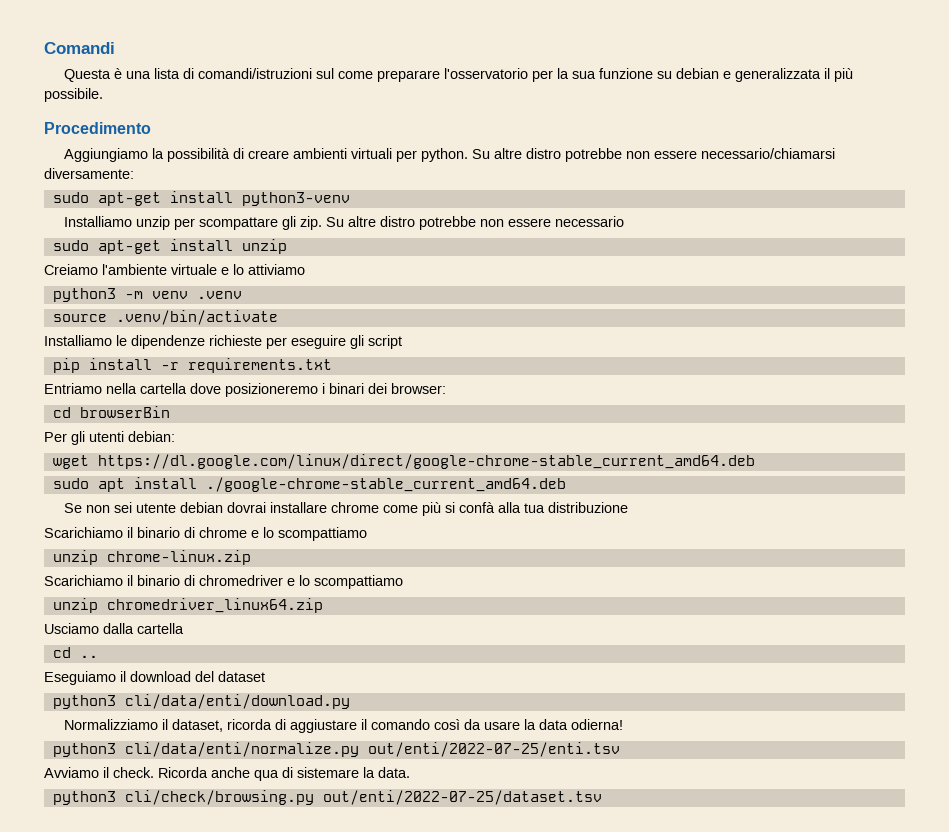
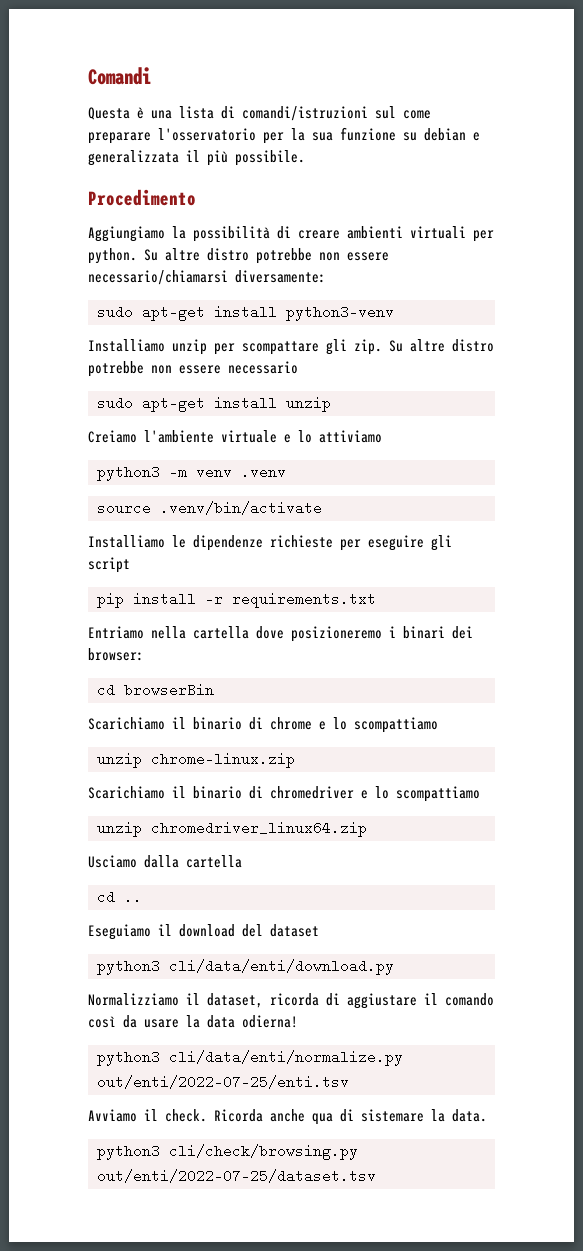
[44,431,175,445] [52,454,755,469] [52,477,566,492] [64,502,629,516] // Per gli utenti debian: // wget https://dl.google.com/linux/direct/google-chrome-stable_current_amd64.deb // sudo apt install ./google-chrome-stable_current_amd64.deb // Se non sei utente debian dovrai installare chrome come più si confà alla tua distribuzione -> (214, 690) none

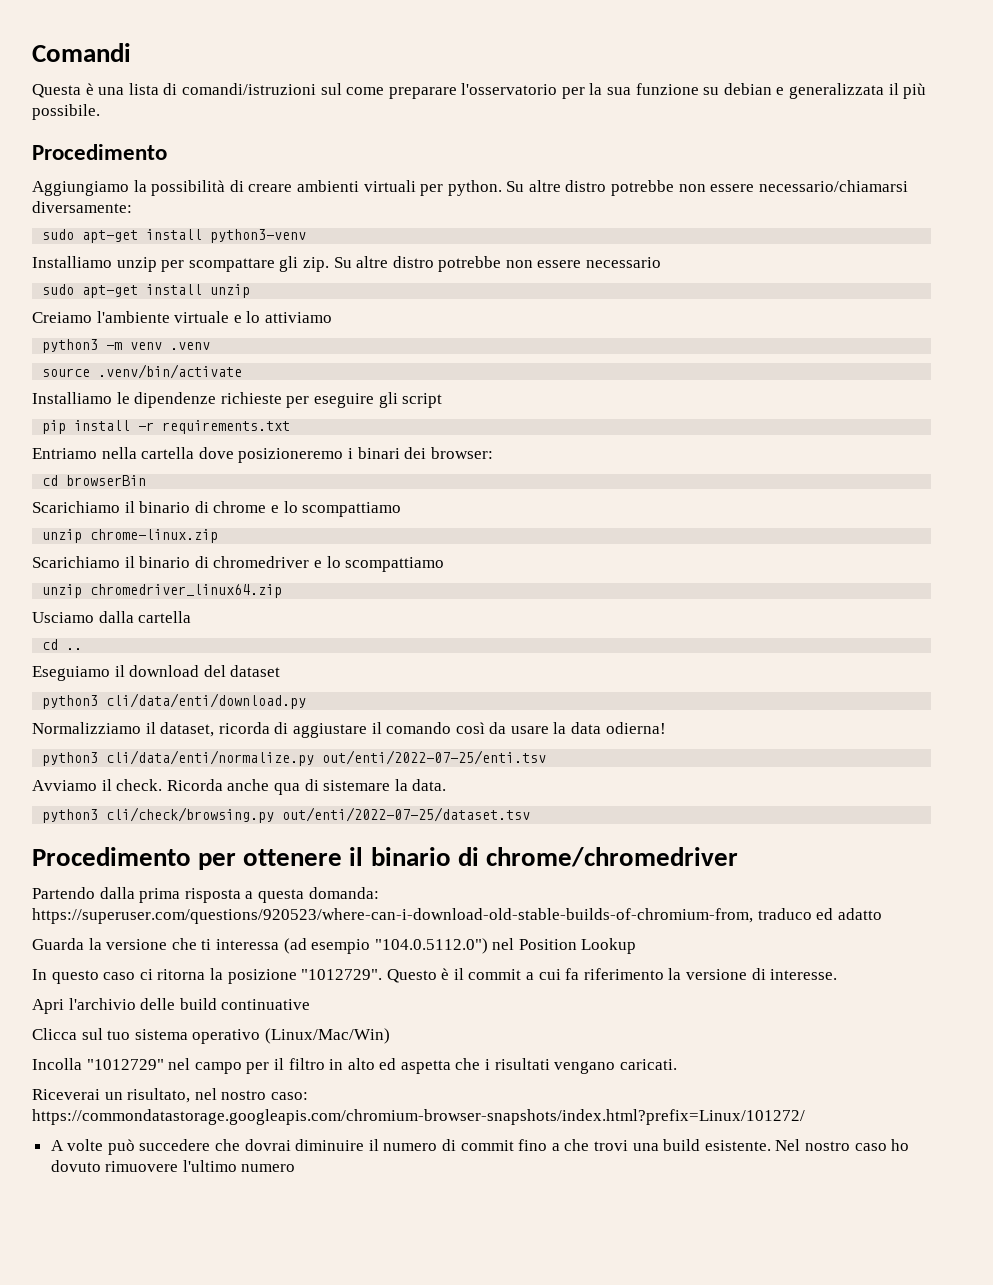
(376, 1176) none -> [32,847,738,870] [32,887,379,903] [32,908,882,924] [32,938,637,954] [32,968,838,984] [32,998,311,1014] [32,1028,390,1044] [32,1058,677,1074] [32,1088,308,1103] [32,1109,805,1125] [50,1139,910,1155] [50,1160,296,1172] // Procedimento per ottenere il binario di chrome/chromedriver // Partendo dalla prima risposta a questa domanda: https://superuser.com/questions/920523/where-can-i-download-old-stable-builds-of-chromium-from, traduco ed adatto // Guarda la versione che ti interessa (ad esempio "104.0.5112.0") nel Position Lookup // In questo caso ci ritorna la posizione "1012729". Questo è il commit a cui fa riferimento la versione di interesse. // Apri l'archivio delle build continuative // Clicca sul tuo sistema operativo (Linux/Mac/Win) // Incolla "1012729" nel campo per il filtro in alto ed aspetta che i risultati vengano caricati. // Riceverai un risultato, nel nostro caso: https://commondatastorage.googleapis.com/chromium-browser-snapshots/index.html?prefix=Linux/101272/ // A volte può succedere che dovrai diminuire il numero di commit fino a che trovi una build esistente. Nel nostro caso ho dovuto rimuovere l'ultimo numero

